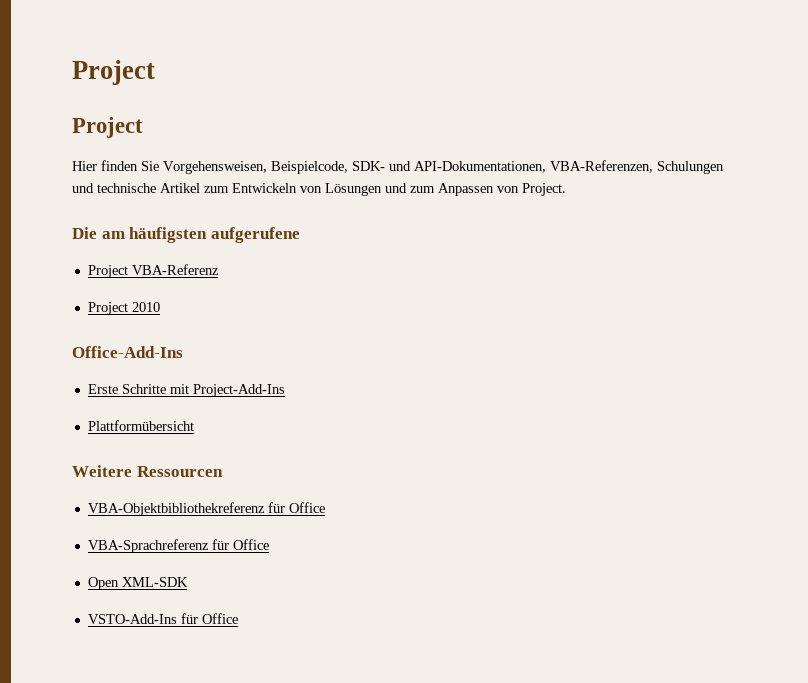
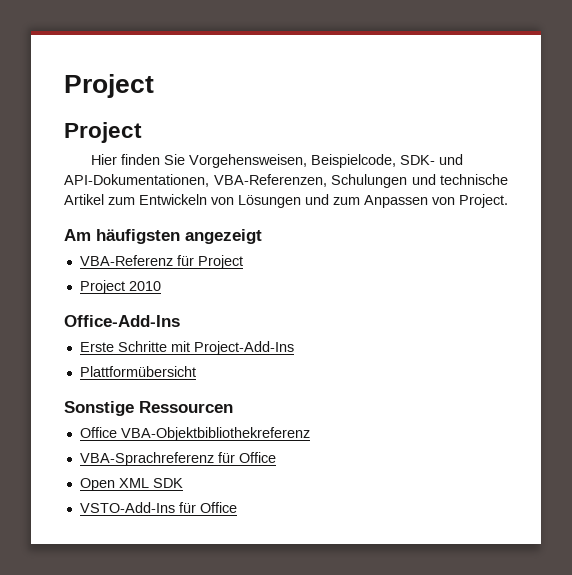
[72,227,300,243] [87,264,219,278] Die am häufigsten aufgerufene // Project VBA-Referenz -> [64,229,262,244] [79,255,243,269] Am häufigsten angezeigt // VBA-Referenz für Project
[72,465,132,477] Weitere -> [64,401,134,416] Sonstige
(223, 471) none -> [79,427,117,438] Office
[267,502,325,513] für Office -> (310, 434) none
[121,577,188,587] XML-SDK -> [118,478,183,488] XML SDK

